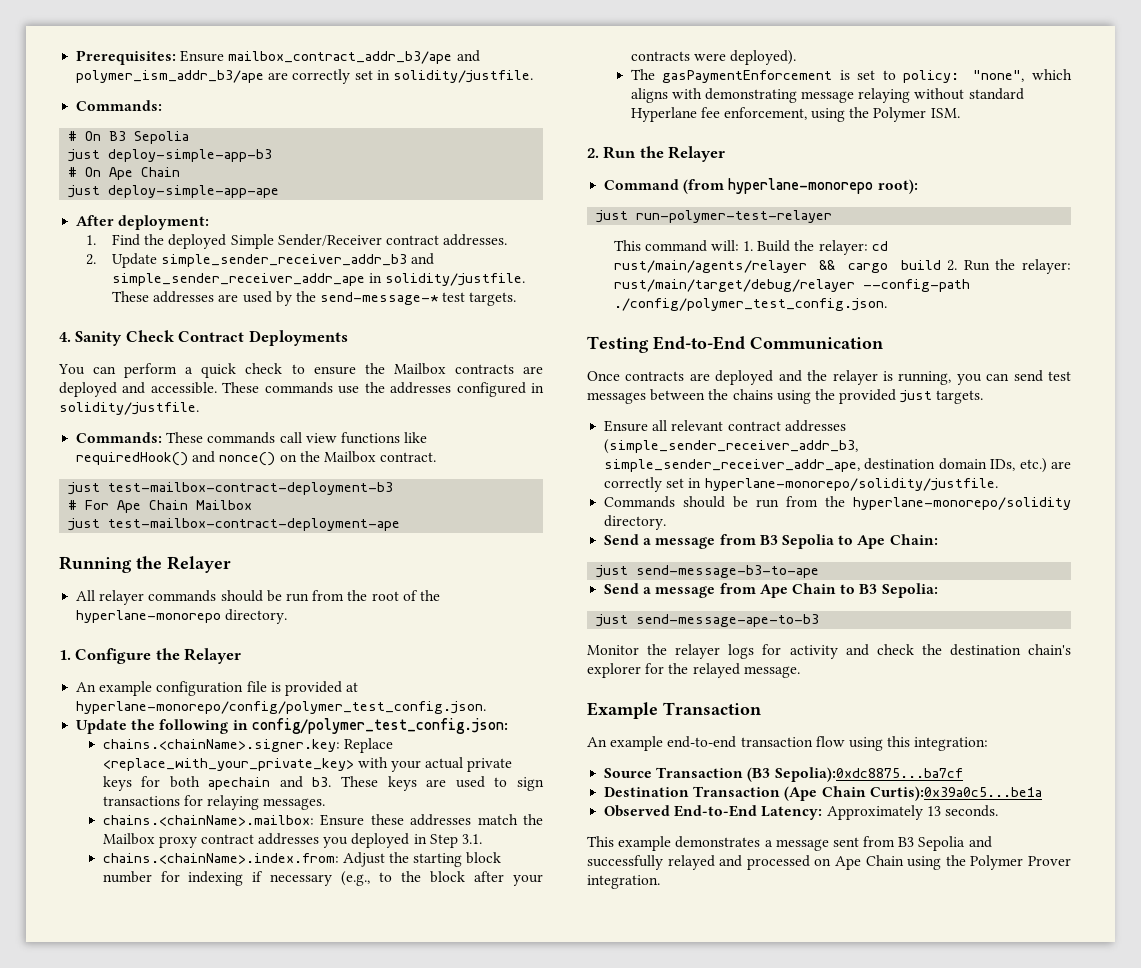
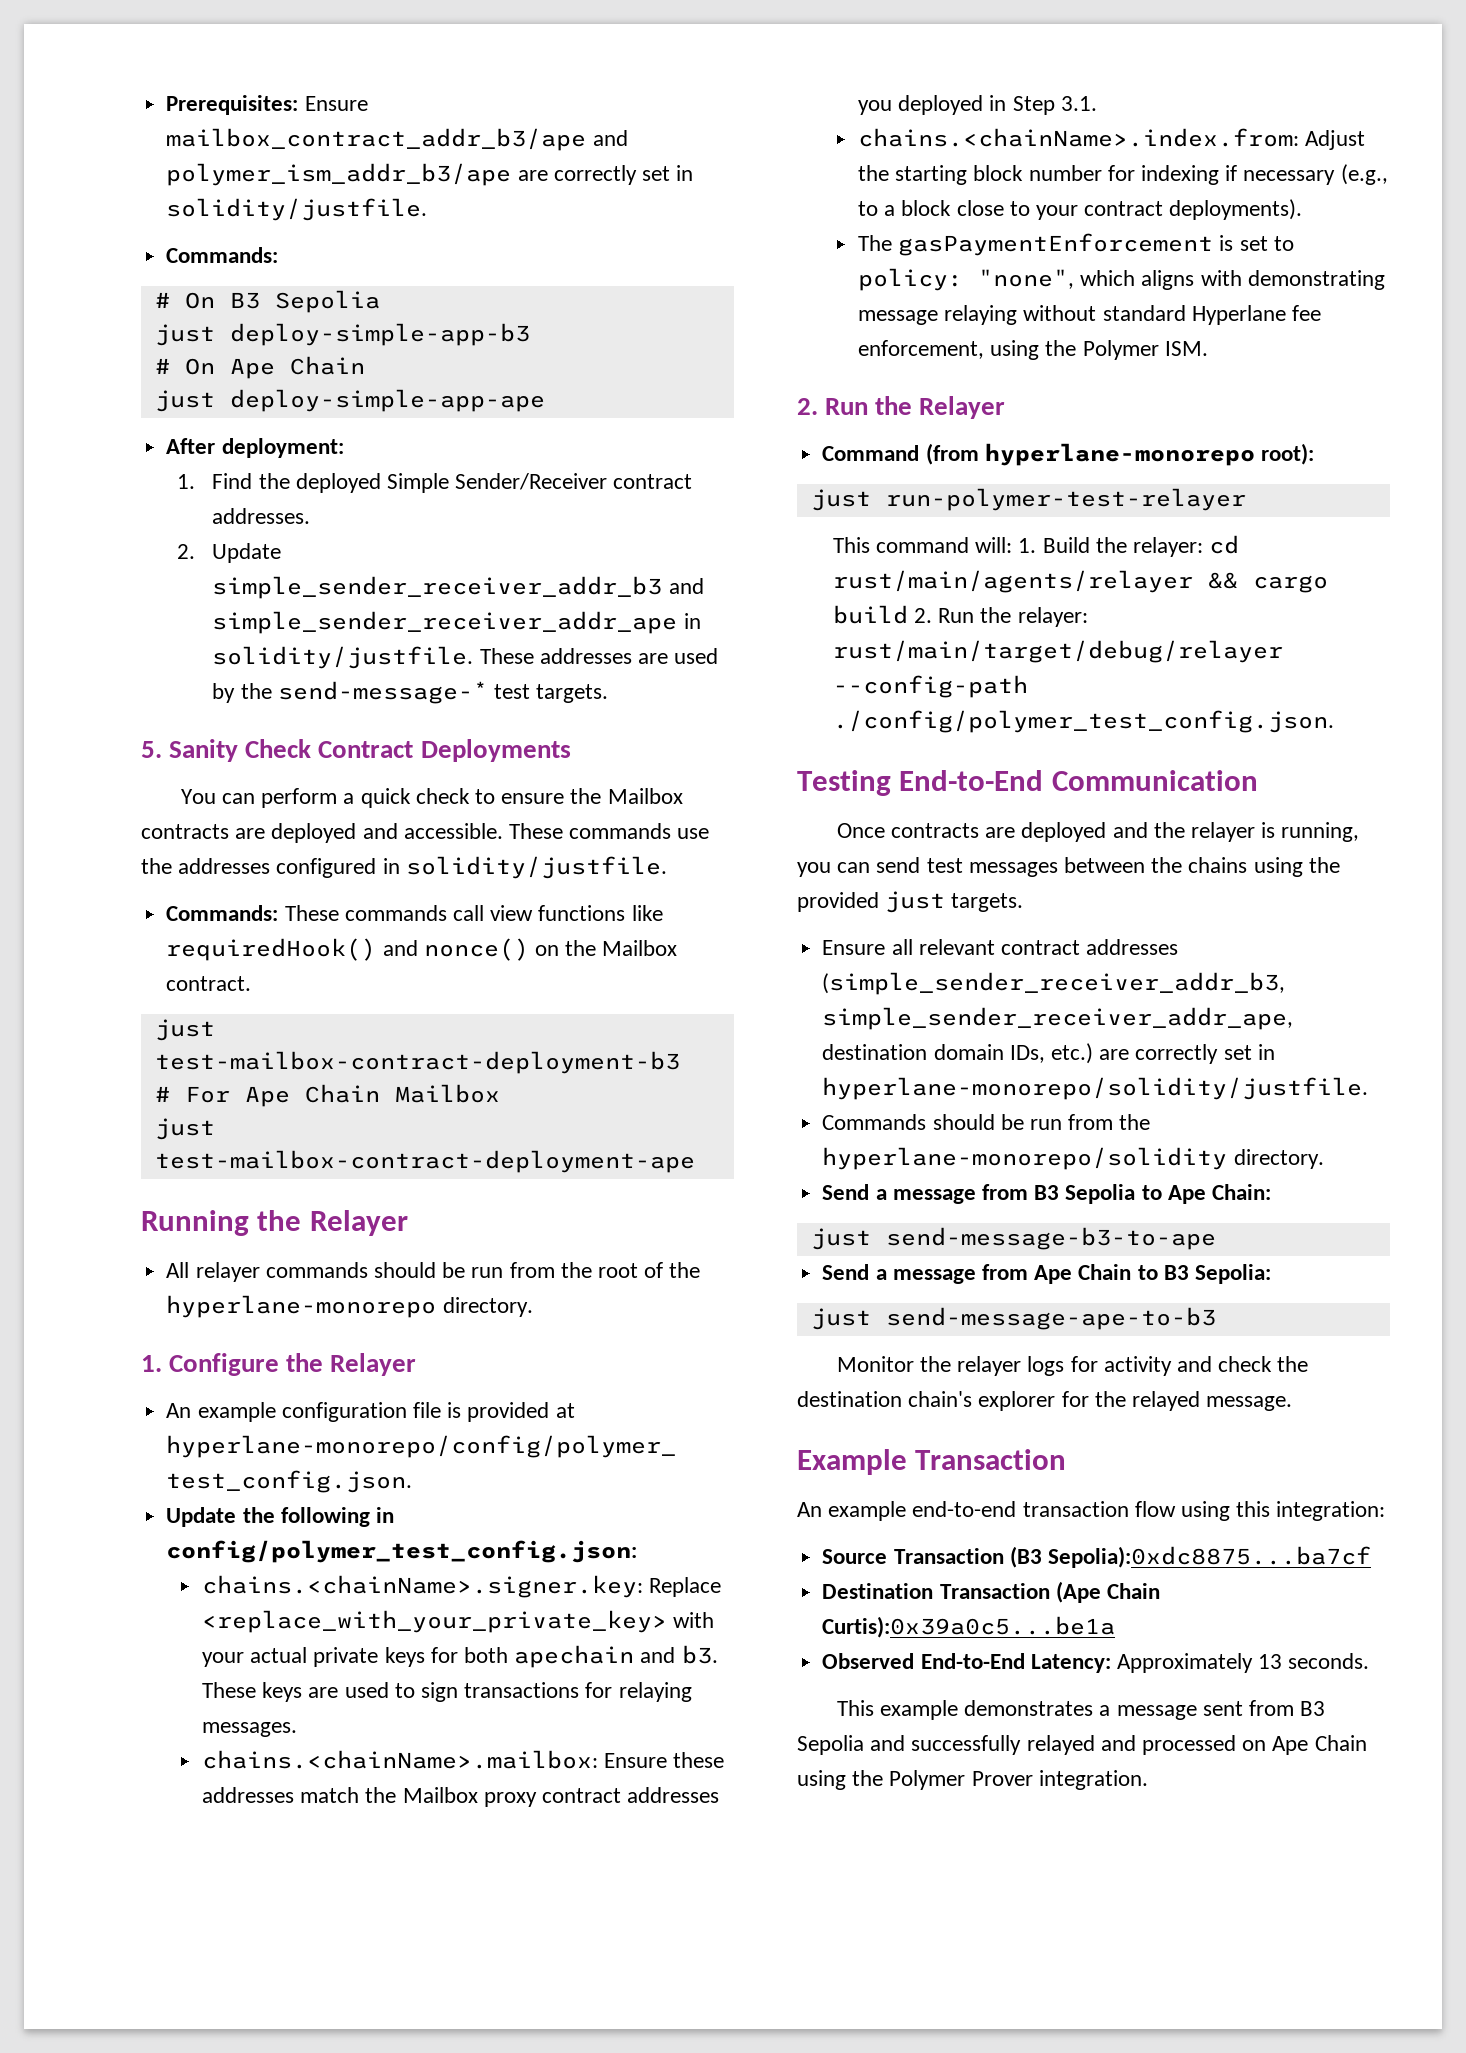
[59,332,71,342] 4. -> [141,741,162,758] 5.
[401,871,543,886] [630,50,796,65] the block after your contracts were deployed). -> [884,199,1303,220] a block close to your contract deployments).

